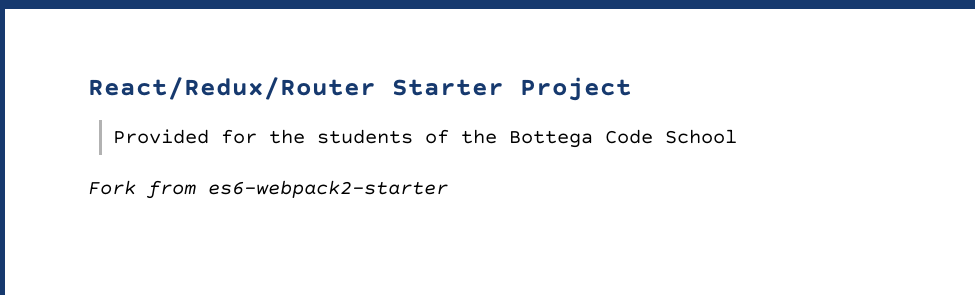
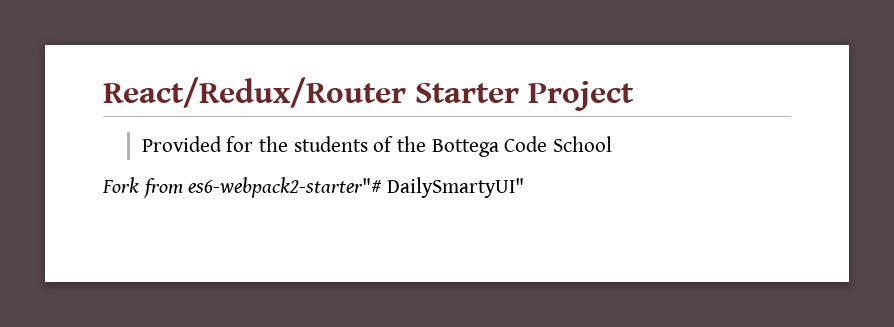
[208,180,448,198] es6-webpack2-starter -> [188,177,525,198] es6-webpack2-starter"# DailySmartyUI"

